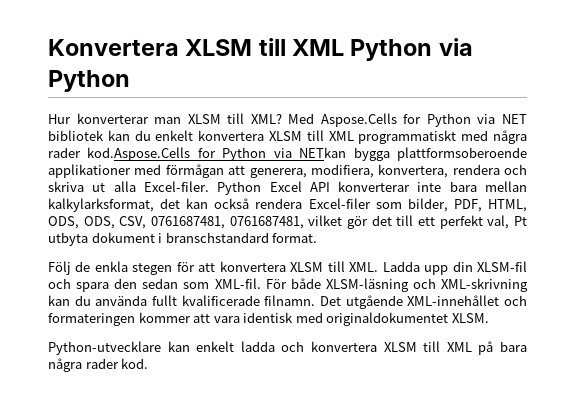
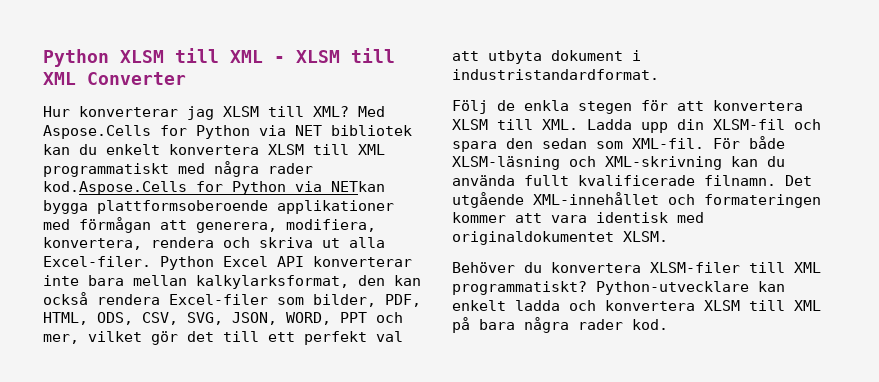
[48,38,473,61] [48,70,130,92] Konvertera XLSM till XML Python via Python -> [43,48,395,67] [43,72,186,85] Python XLSM till XML - XLSM till XML Converter
[154,117,182,124] man -> [187,106,214,120] jag
[160,198,181,209] det -> [358,275,385,286] den
[83,216,304,229] ODS, CSV, 0761687481, 0761687481, -> [142,312,403,325] [43,334,79,344] CSV, SVG, JSON, WORD, PPT och mer,
[487,215,528,229] val, Pt -> [376,331,403,342] [452,51,479,61] val att
[165,232,318,243] branschstandard format. -> [452,69,659,80] industristandardformat.
(489, 318) none -> [452,262,821,273] [452,281,587,295] Behöver du konvertera XLSM-filer till XML programmatiskt?

